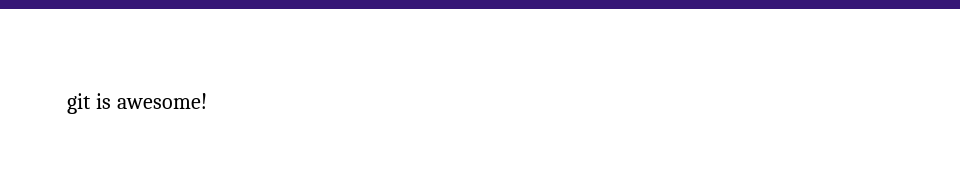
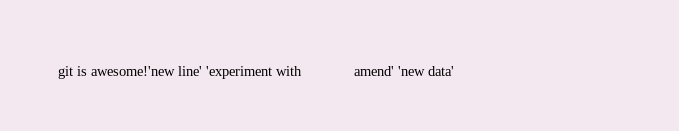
[116,93,207,109] awesome! -> [91,66,454,79] awesome!'new line' 'experiment with amend' 'new data'

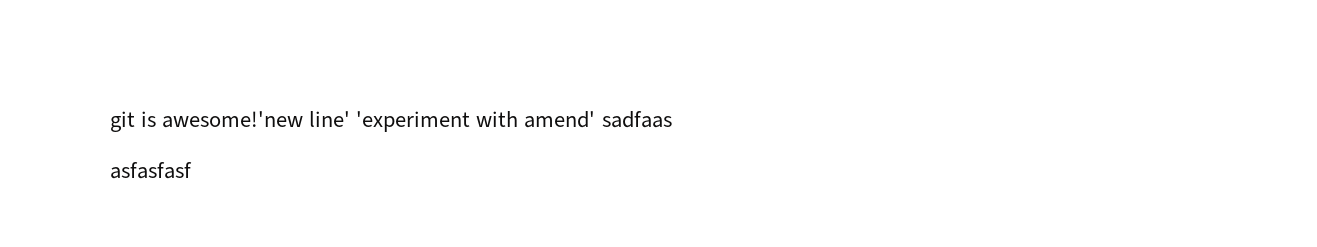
[398,66,454,76] 'new data' -> [601,111,672,128] [110,162,192,179] sadfaas // asfasfasf

